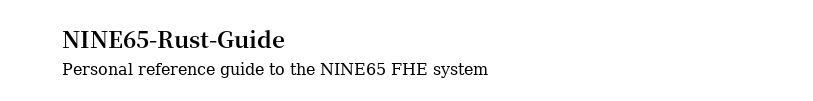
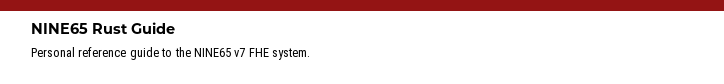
[62,30,285,48] NINE65-Rust-Guide -> [31,22,175,34] NINE65 Rust Guide
[391,63,488,78] FHE system -> [234,48,310,60] v7 FHE system.

